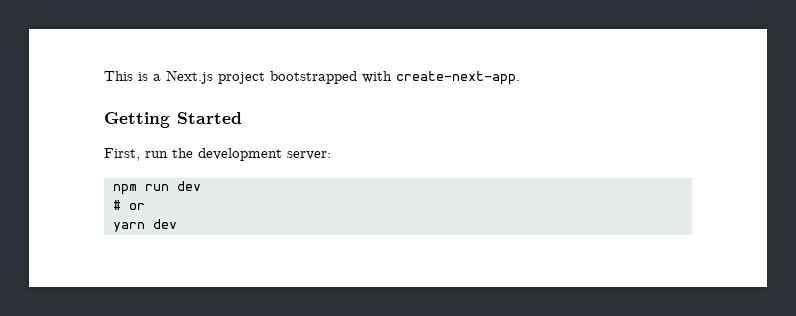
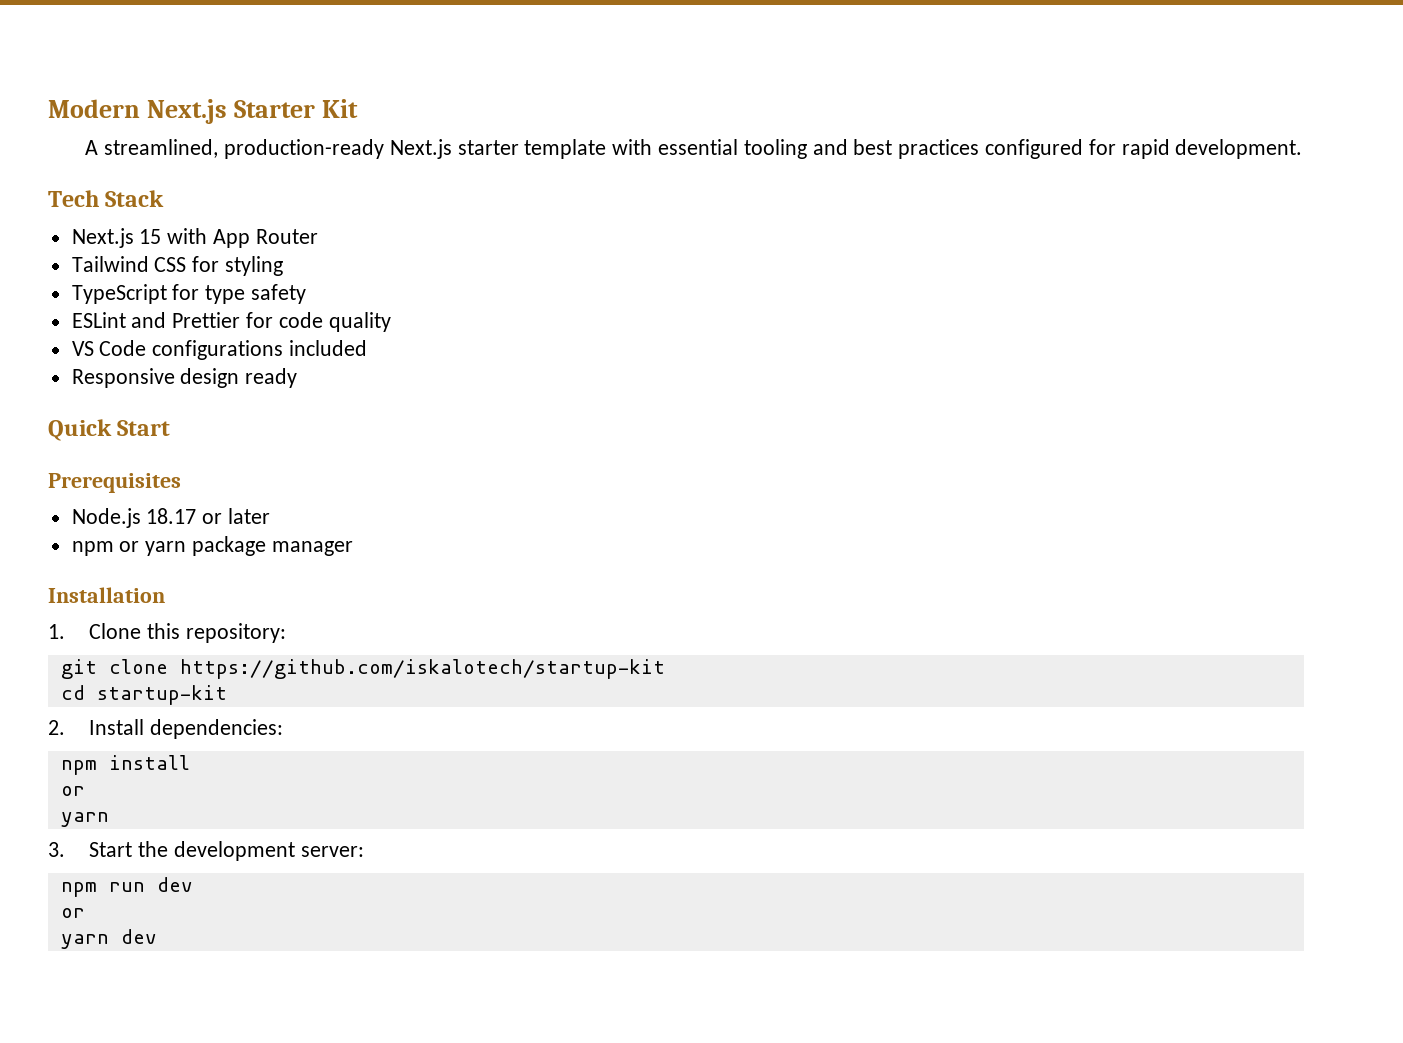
[104,70,520,85] [104,112,242,128] [104,148,168,161] This is a Next.js project bootstrapped with create-next-app. // Getting Started // First, run -> [48,99,359,124] [85,139,1303,159] [48,190,165,207] [71,228,318,248] [71,256,284,276] [71,284,307,304] [71,312,391,332] [71,340,368,360] [71,368,298,388] [48,419,171,441] [48,473,181,493] [71,508,271,528] [71,536,353,556] [48,587,165,603] [48,623,287,643] [60,659,665,679] [60,685,227,705] [48,719,284,739] [60,755,190,775] [60,786,85,796] [60,812,109,827] [48,842,133,857] Modern Next.js Starter Kit // A streamlined, production-ready Next.js starter template with essential tooling and best practices configured for rapid development. // Tech Stack // Next.js 15 with App Router // Tailwind CSS for styling // TypeScript for type safety // ESLint and Prettier for code quality // VS Code configurations included // Responsive design ready // Quick Start // Prerequisites // Node.js 18.17 or later // npm or yarn package manager // Installation // 1. Clone this repository: // git clone https://github.com/iskalotech/startup-kit // cd startup-kit // 2. Install dependencies: // npm install // or // yarn // 3. Start
[112,200,121,210] # -> (193, 884) none

